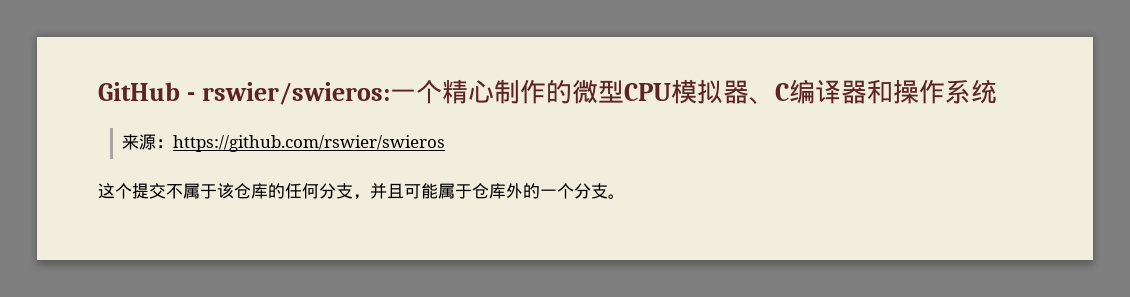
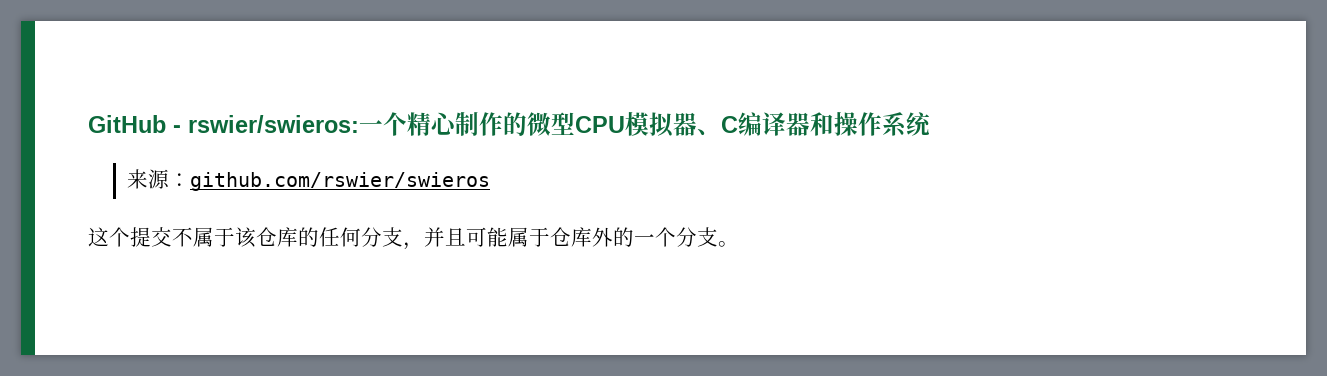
[172,135,445,152] https://github.com/rswier/swieros -> [189,172,490,191] github.com/rswier/swieros

